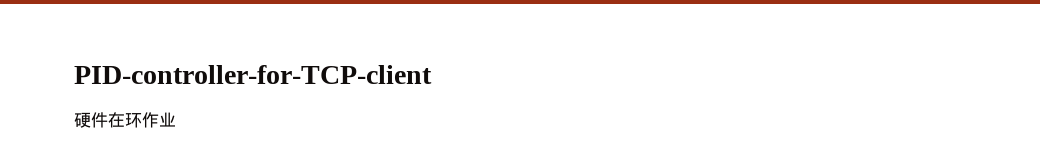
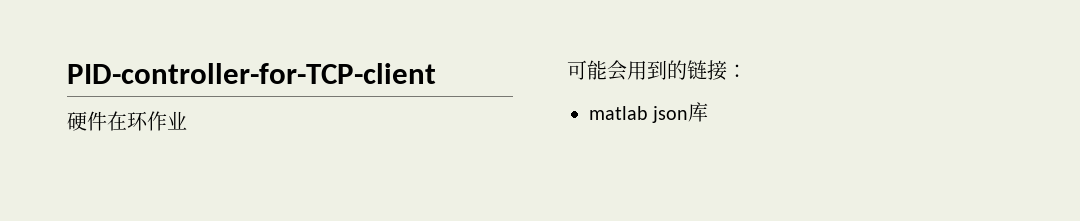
(176, 119) none -> [567,60,747,81] [589,102,709,123] // 可能会用到的链接： // matlab json库

